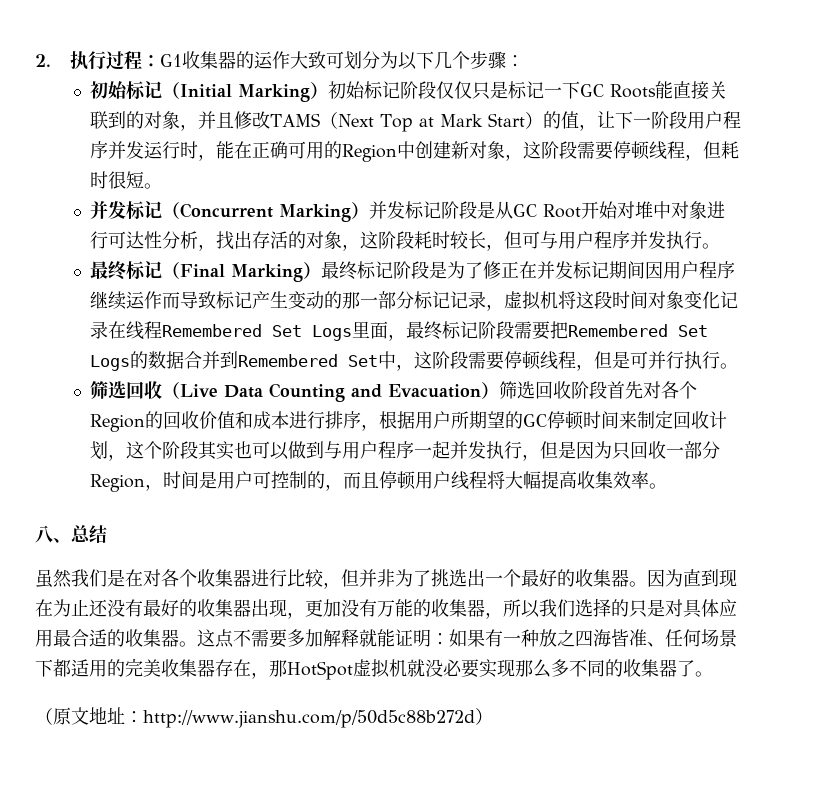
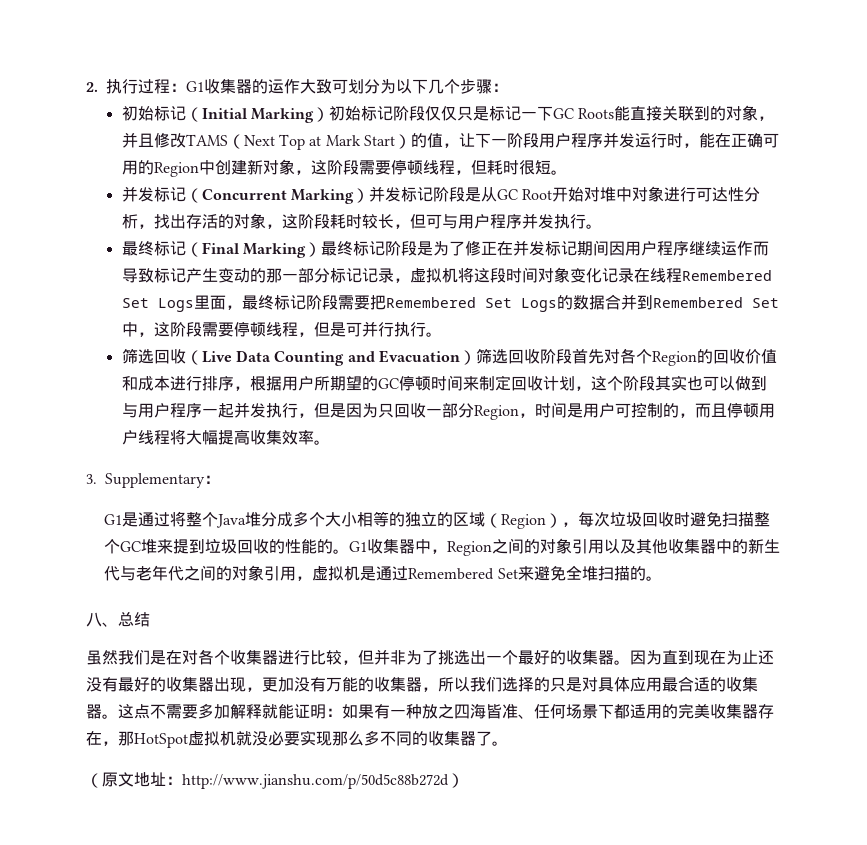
(668, 486) none -> [86,473,220,488] [104,511,771,529] [104,538,781,556] [104,565,662,581] // 3. Supplementary： // G1是通过将整个Java堆分成多个大小相等的独立的区域（Region），每次垃圾回收时避免扫描整个GC堆来提到垃圾回收的性能的。G1收集器中，Region之间的对象引用以及其他收集器中的新生代与老年代之间的对象引用，虚拟机是通过Remembered Set来避免全堆扫描的。

